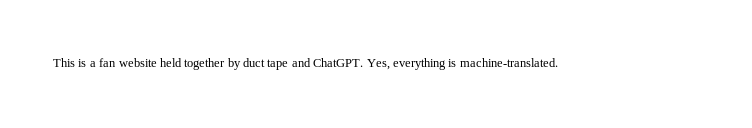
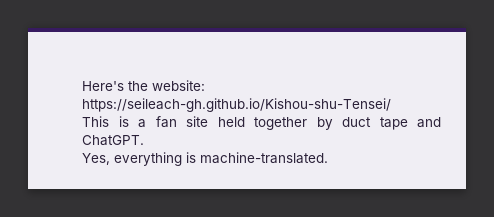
(53, 62) none -> [82,80,205,91] [82,98,391,112] Here's the website: https://seileach-gh.github.io/Kishou-shu-Tensei/ //
[118,58,157,67] website -> [186,116,208,127] site
(364, 62) none -> (144, 140) //

